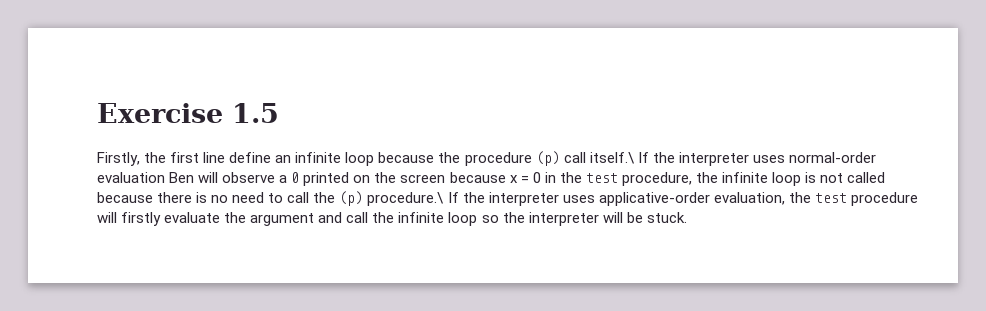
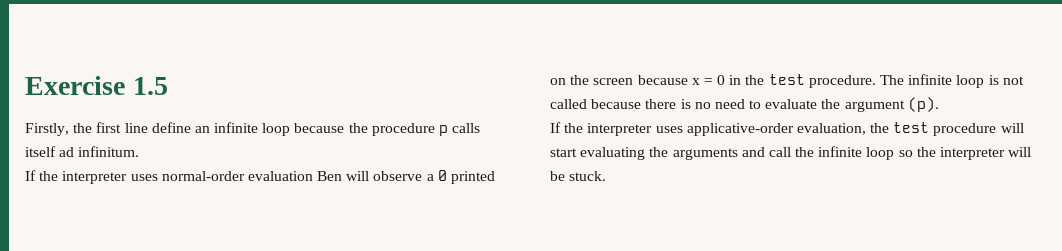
[535,151,635,166] (p) call itself.\ -> [439,123,481,136] [25,146,140,157] p calls itself ad infinitum. //
[621,172,718,186] procedure, the -> [808,75,905,88] procedure. The
[287,191,445,206] call the (p) procedure.\ -> [765,97,939,112] evaluate the argument (p). //
[121,212,315,226] firstly evaluate the argument -> [550,147,738,160] start evaluating the arguments

